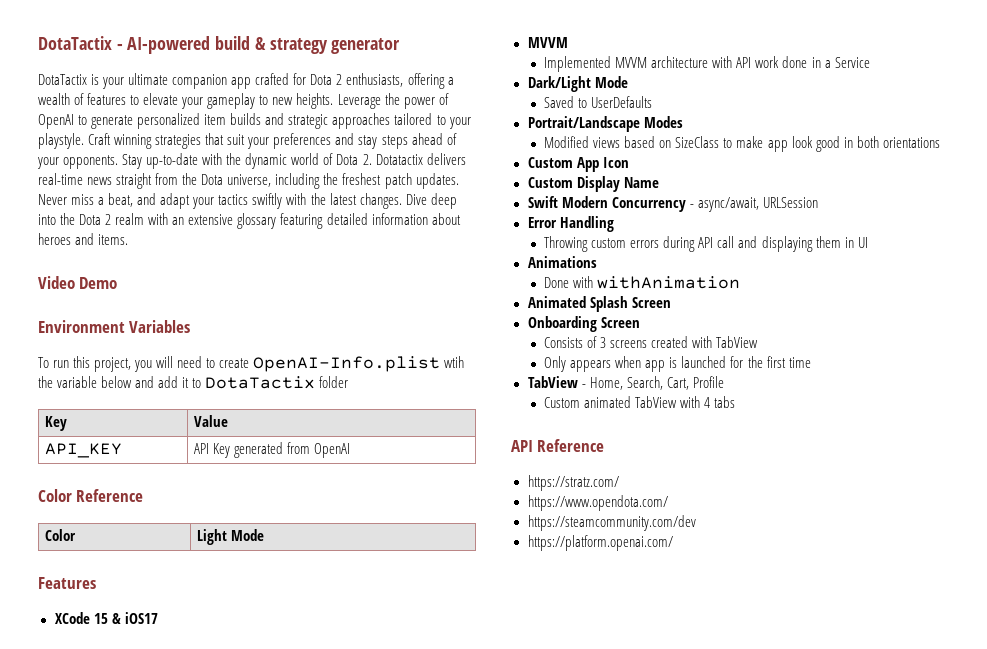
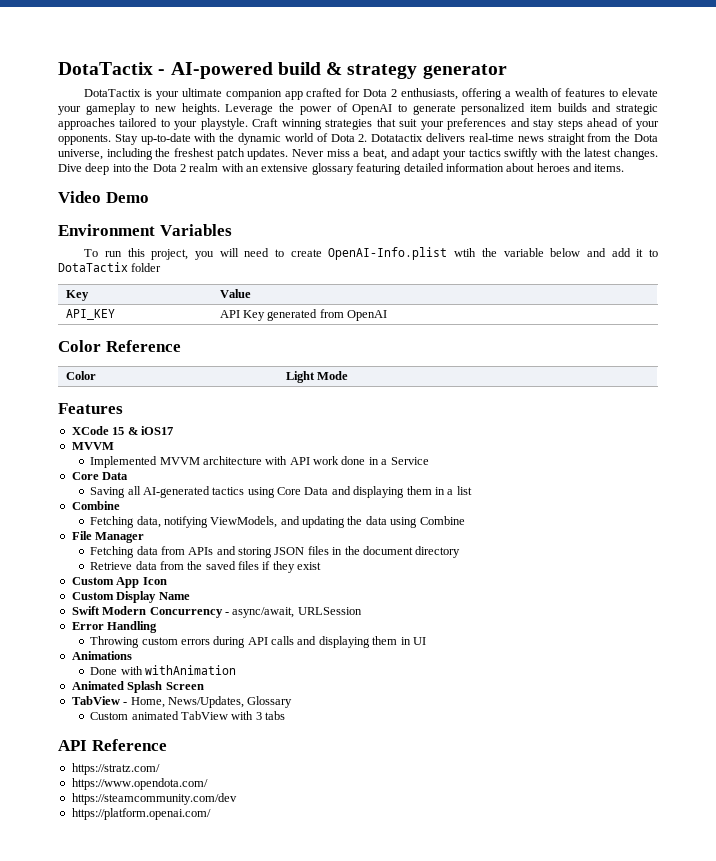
[527,76,628,92] [544,96,653,108] [527,116,683,132] [544,136,940,152] Dark/Light Mode // Saved to UserDefaults // Portrait/Landscape Modes // Modified views based on SizeClass to make app look good in both orientations -> [71,472,129,480] [90,486,472,498] [71,501,120,510] [90,516,465,528] [71,531,145,543] [90,546,461,558] [90,561,322,573] Core Data // Saving all AI-generated tactics using Core Data and displaying them in a list // Combine // Fetching data, notifying ViewModels, and updating the data using Combine // File Manager // Fetching data from APIs and storing JSON files in the document directory // Retrieve data from the saved files if they exist
[717,236,735,248] call -> [271,636,295,645] calls
[527,316,640,332] [544,336,759,348] [544,356,811,372] // Onboarding Screen // Consists of 3 screens created with TabView // Only appears when app is launched for the first time -> (204, 686) none
[626,376,724,390] Search, Cart, Profile -> [167,696,293,708] News/Updates, Glossary
[704,397,711,408] 4 -> [255,712,262,720] 3

